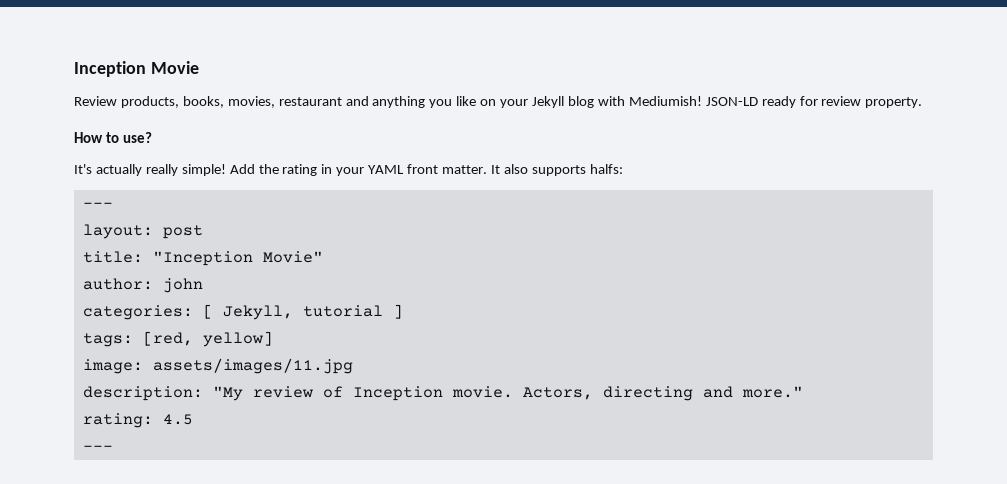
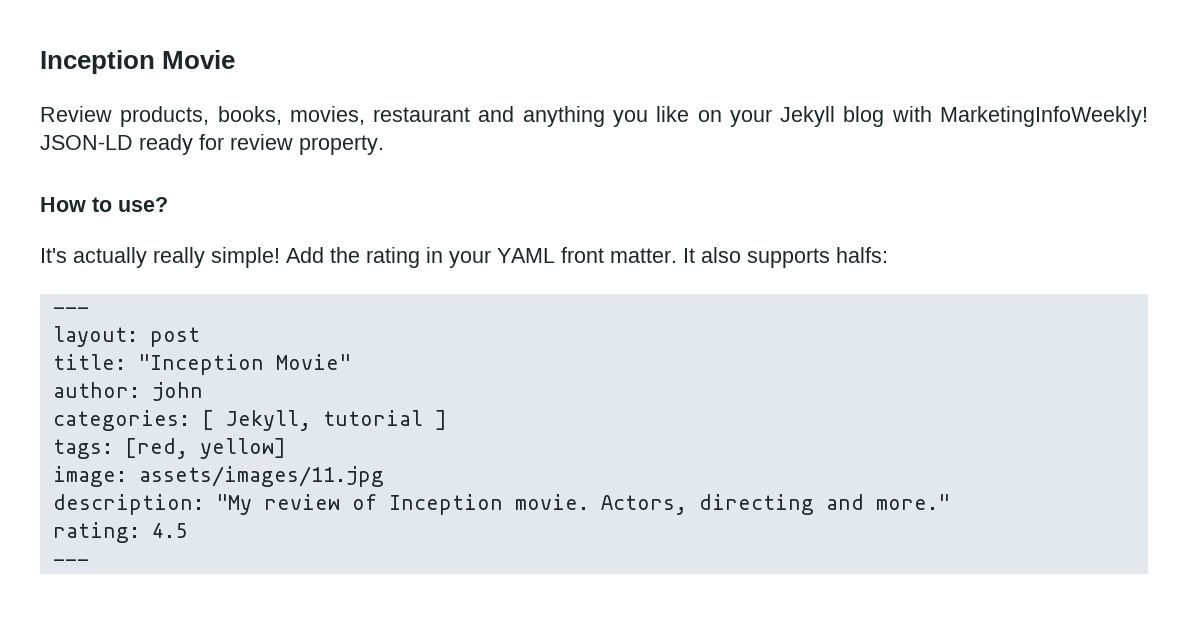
[628,96,702,106] Mediumish! -> [940,106,1149,127] MarketingInfoWeekly!

